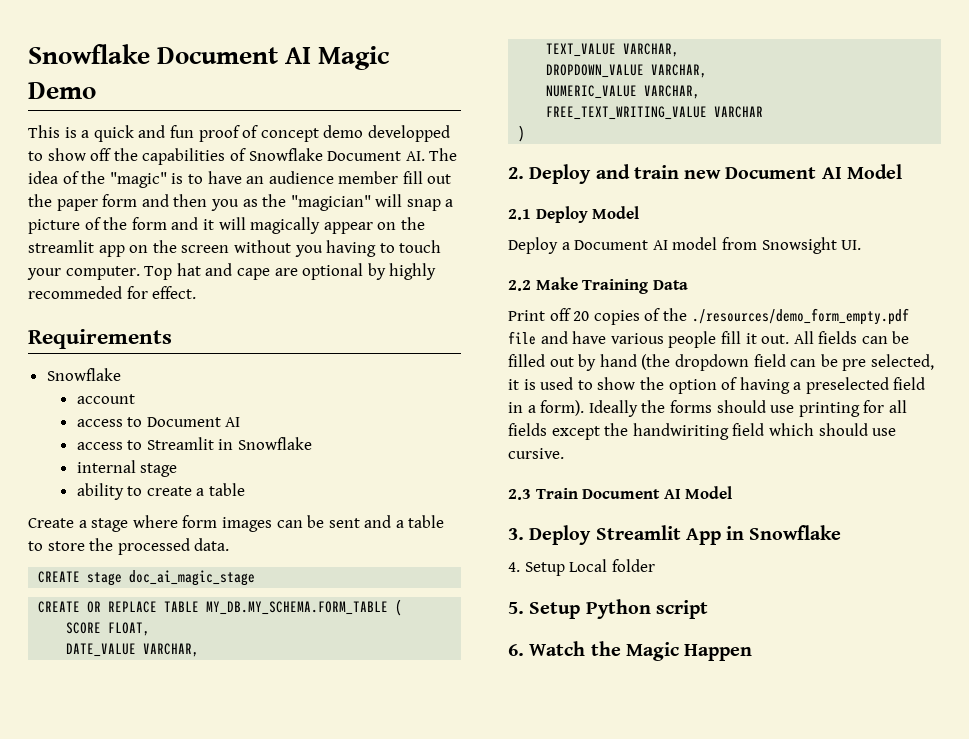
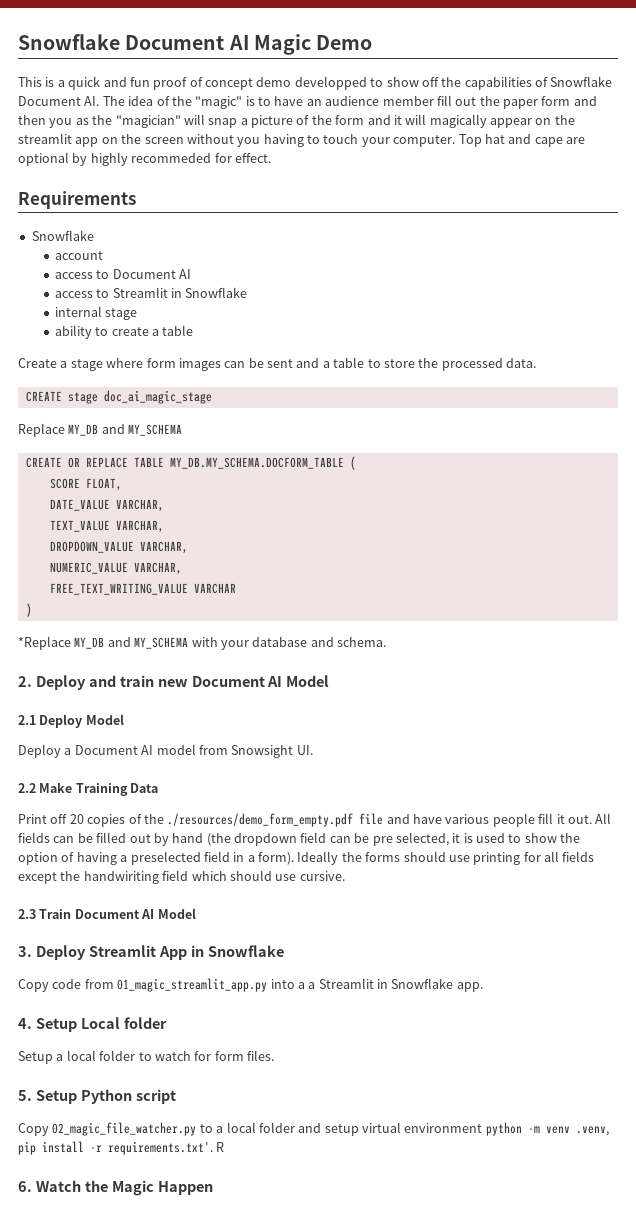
(256, 578) none -> [18,423,183,437] // Replace MY_DB and MY_SCHEMA
[206,601,389,615] MY_DB.MY_SCHEMA.FORM_TABLE -> [169,457,344,469] MY_DB.MY_SCHEMA.DOCFORM_TABLE
(526, 133) none -> [18,636,386,650] // *Replace MY_DB and MY_SCHEMA with your database and schema.
[508,559,655,576] [508,599,708,619] 4. Setup Local folder // 5. Setup Python script -> [18,978,483,992] [18,1017,167,1032] [18,1050,274,1064] [18,1089,176,1104] [18,1122,609,1136] [18,1141,225,1155] Copy code from 01_magic_streamlit_app.py into a a Streamlit in Snowflake app. // 4. Setup Local folder // Setup a local folder to watch for form files. // 5. Setup Python script // Copy 02_magic_file_watcher.py to a local folder and setup virtual environment python -m venv .venv, pip install -r requirements.txt'. R

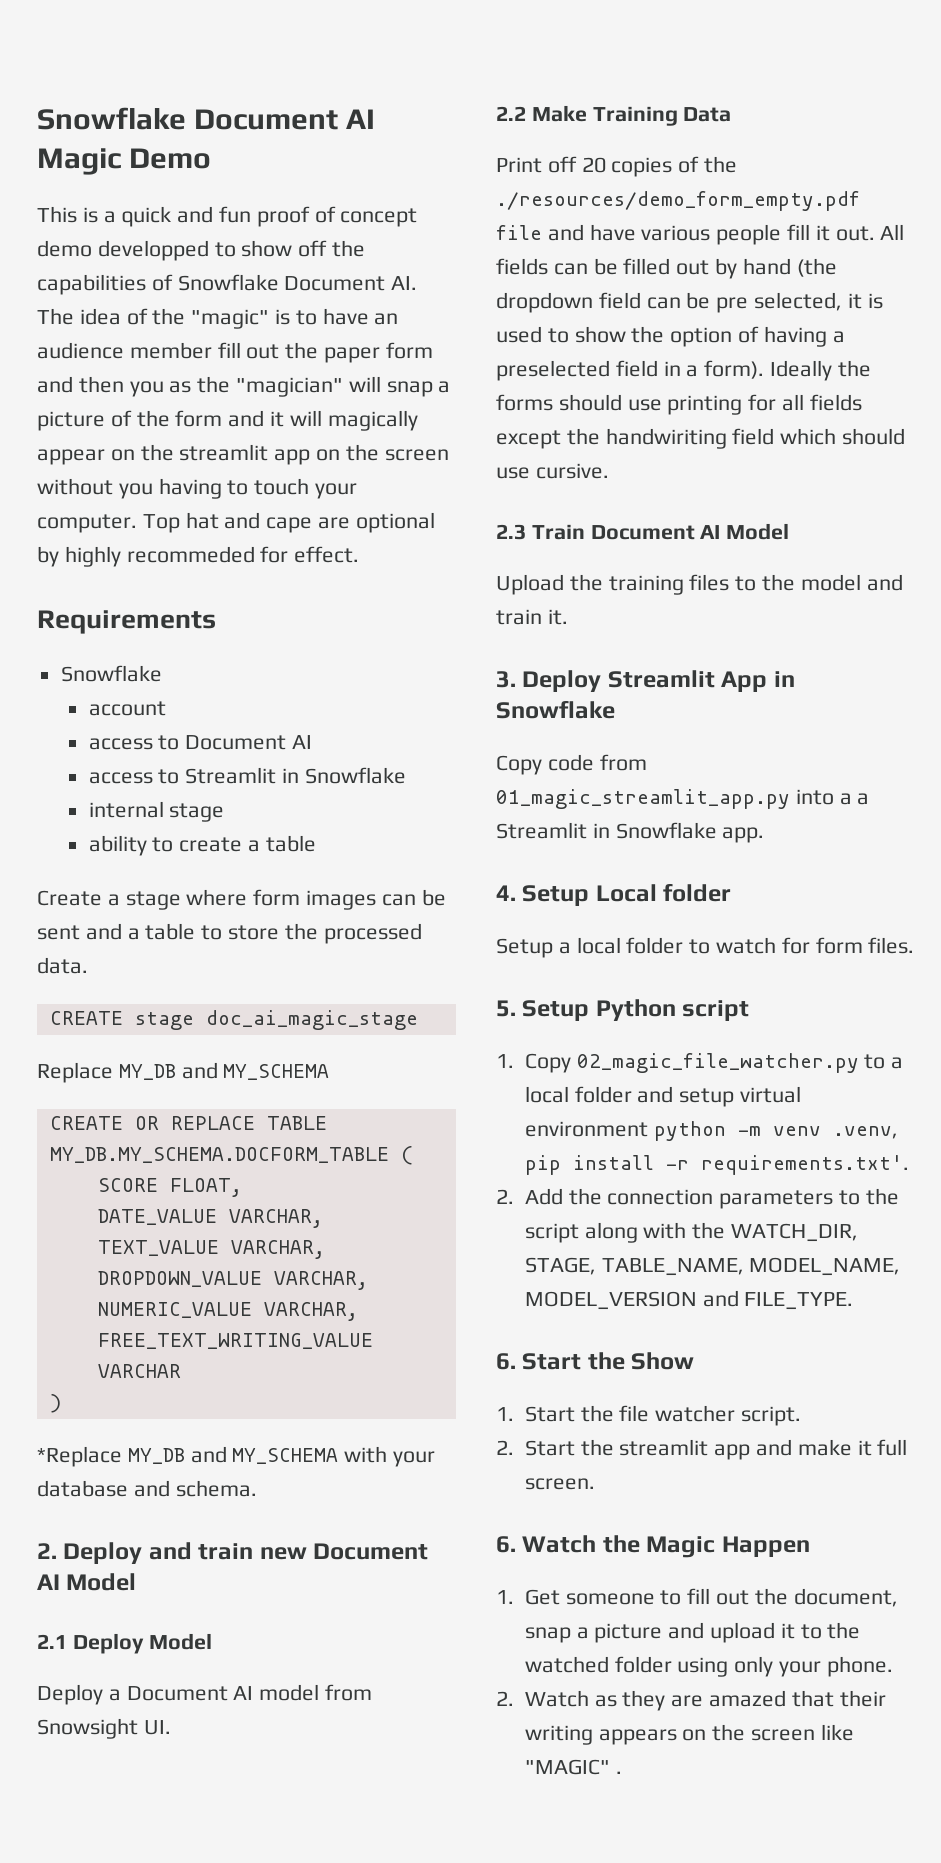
(196, 913) none -> [496,574,903,595] [496,609,568,625] // Upload the training files to the model and train it.
(176, 1096) none -> [496,1054,514,1068] 1.
[216,1142,225,1152] R -> [496,1188,899,1209] [524,1222,858,1243] [524,1257,901,1276] [524,1290,854,1310] [496,1352,695,1370] [496,1405,801,1426] [496,1439,908,1460] [524,1478,595,1490] // 2. Add the connection parameters to the script along with the WATCH_DIR, STAGE, TABLE_NAME, MODEL_NAME, MODEL_VERSION and FILE_TYPE. // 6. Start the Show // 1. Start the file watcher script. // 2. Start the streamlit app and make it full screen.
(213, 1188) none -> [496,1588,898,1607] [524,1622,861,1643] [524,1656,893,1677] [496,1690,886,1711] [524,1724,854,1745] [524,1759,622,1775] // 1. Get someone to fill out the document, snap a picture and upload it to the watched folder using only your phone. // 2. Watch as they are amazed that their writing appears on the screen like "MAGIC" .

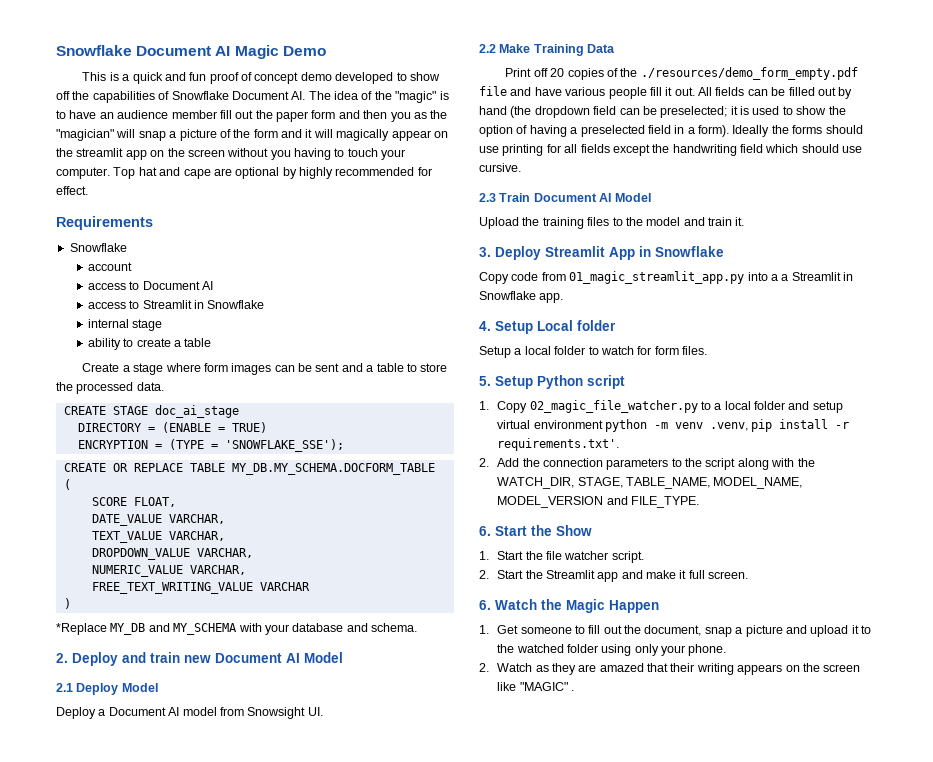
[97,240,209,261] developped -> [335,72,394,84] developed
[126,546,255,563] recommeded -> [335,167,415,176] recommended
[134,1010,418,1030] [37,1062,330,1083] stage doc_ai_magic_stage // Replace MY_DB and MY_SCHEMA -> [112,405,239,418] [77,422,267,433] [77,439,344,452] STAGE doc_ai_stage // DIRECTORY = (ENABLE = TRUE) // ENCRYPTION = (TYPE = 'SNOWFLAKE_SSE');
[716,292,843,313] pre selected, -> [660,106,728,118] preselected;
[605,428,727,449] handwiriting -> [672,144,737,156] handwriting
[619,1439,709,1456] streamlit -> [545,570,595,579] Streamlit

